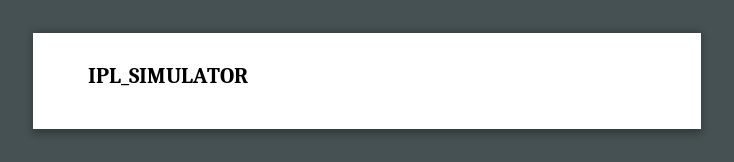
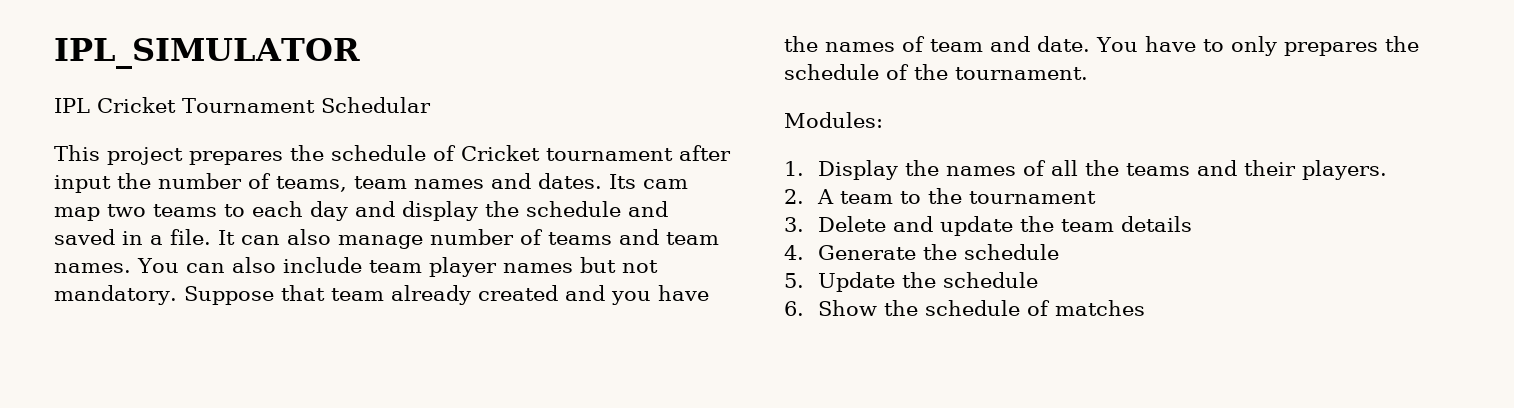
(248, 77) none -> [54,97,431,113] [54,145,731,165] [54,173,688,193] [54,201,668,221] [54,229,719,249] [54,257,658,277] [54,285,709,305] [784,36,1419,56] [784,64,1088,80] [784,112,883,128] [784,160,1387,180] [784,188,1096,204] [784,216,1192,236] [784,244,1059,260] [784,272,1038,292] [784,300,1145,316] // IPL Cricket Tournament Schedular // This project prepares the schedule of Cricket tournament after input the number of teams, team names and dates. Its cam map two teams to each day and display the schedule and saved in a file. It can also manage number of teams and team names. You can also include team player names but not mandatory. Suppose that team already created and you have the names of team and date. You have to only prepares the schedule of the tournament. // Modules: // 1. Display the names of all the teams and their players. // 2. A team to the tournament // 3. Delete and update the team details // 4. Generate the schedule // 5. Update the schedule // 6. Show the schedule of matches

